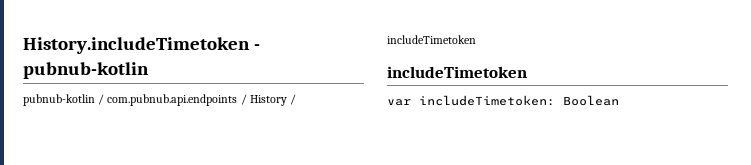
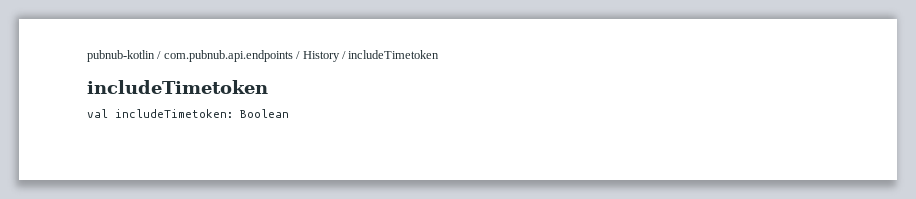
[23,37,261,54] [23,62,149,79] History.includeTimetoken - pubnub-kotlin // -> (87, 56) none
[387,99,411,106] var -> [87,109,108,118] val

